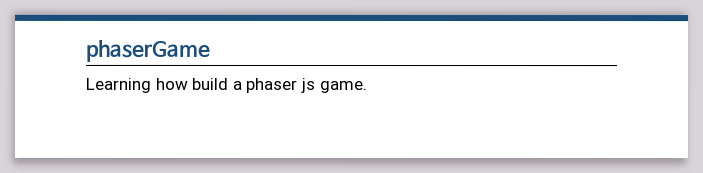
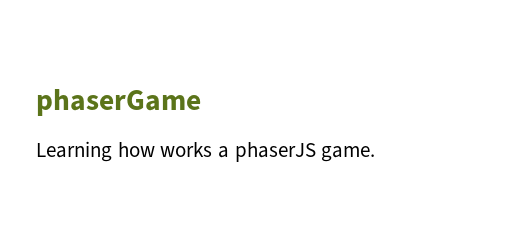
[191,77,316,93] build a phaser js -> [160,142,316,162] works a phaserJS

